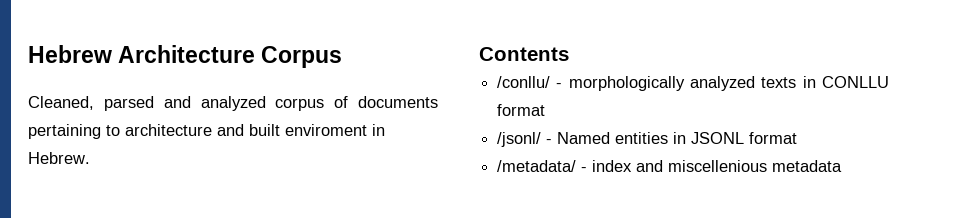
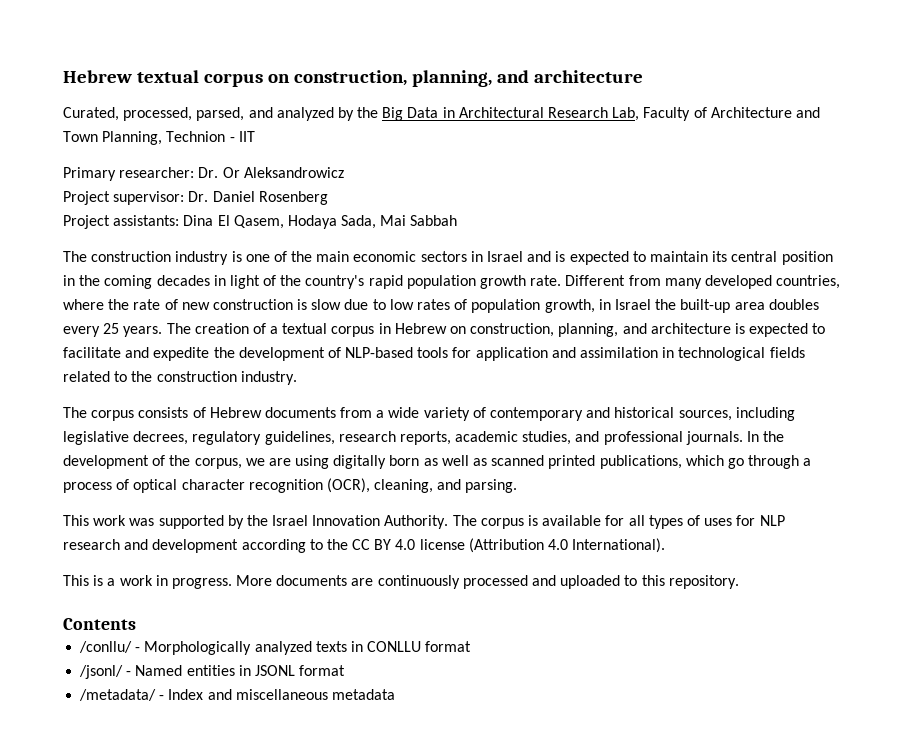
[28,45,343,68] [28,96,438,111] [28,124,385,139] [28,152,90,164] Hebrew Architecture Corpus // Cleaned, parsed and analyzed corpus of documents pertaining to architecture and built enviroment in Hebrew. -> [63,70,643,87] [63,107,820,121] [63,131,255,145] [63,167,344,181] [63,191,328,205] [63,215,458,229] [63,251,833,265] [63,275,841,289] [63,299,819,313] [63,323,826,337] [63,347,805,361] [63,371,297,385] [63,407,795,421] [63,431,785,445] [63,455,812,469] [63,478,518,493] [63,515,785,529] [63,538,666,553] [63,575,739,589] Hebrew textual corpus on construction, planning, and architecture // Curated, processed, parsed, and analyzed by the Big Data in Architectural Research Lab, Faculty of Architecture and Town Planning, Technion - IIT // Primary researcher: Dr. Or Aleksandrowicz // Project supervisor: Dr. Daniel Rosenberg // Project assistants: Dina El Qasem, Hodaya Sada, Mai Sabbah // The construction industry is one of the main economic sectors in Israel and is expected to maintain its central position in the coming decades in light of the country's rapid population growth rate. Different from many developed countries, where the rate of new construction is slow due to low rates of population growth, in Israel the built-up area doubles every 25 years. The creation of a textual corpus in Hebrew on construction, planning, and architecture is expected to facilitate and expedite the development of NLP-based tools for application and assimilation in technological fields related to the construction industry. // The corpus consists of Hebrew documents from a wide variety of contemporary and historical sources, including legislative decrees, regulatory guidelines, research reports, academic studies, and professional journals. In the development of the corpus, we are using digitally born as well as scanned printed publications, which go through a process of optical character recognition (OCR), cleaning, and parsing. // This work was supported by the Israel Innovation Authority. The corpus is available for all types of uses for NLP research and development according to the CC BY 4.0 license (Attribution 4.0 International). // This is a work in progress. More documents are continuously processed and uploaded to this repository.
[568,76,685,91] morphologically -> [144,641,252,655] Morphologically
[592,160,768,172] index and miscellenious -> [168,689,328,700] Index and miscellaneous

